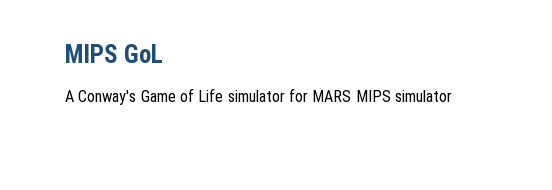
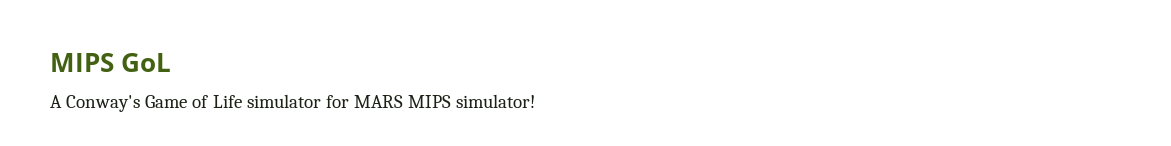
[394,90,452,102] simulator -> [456,94,536,108] simulator!

